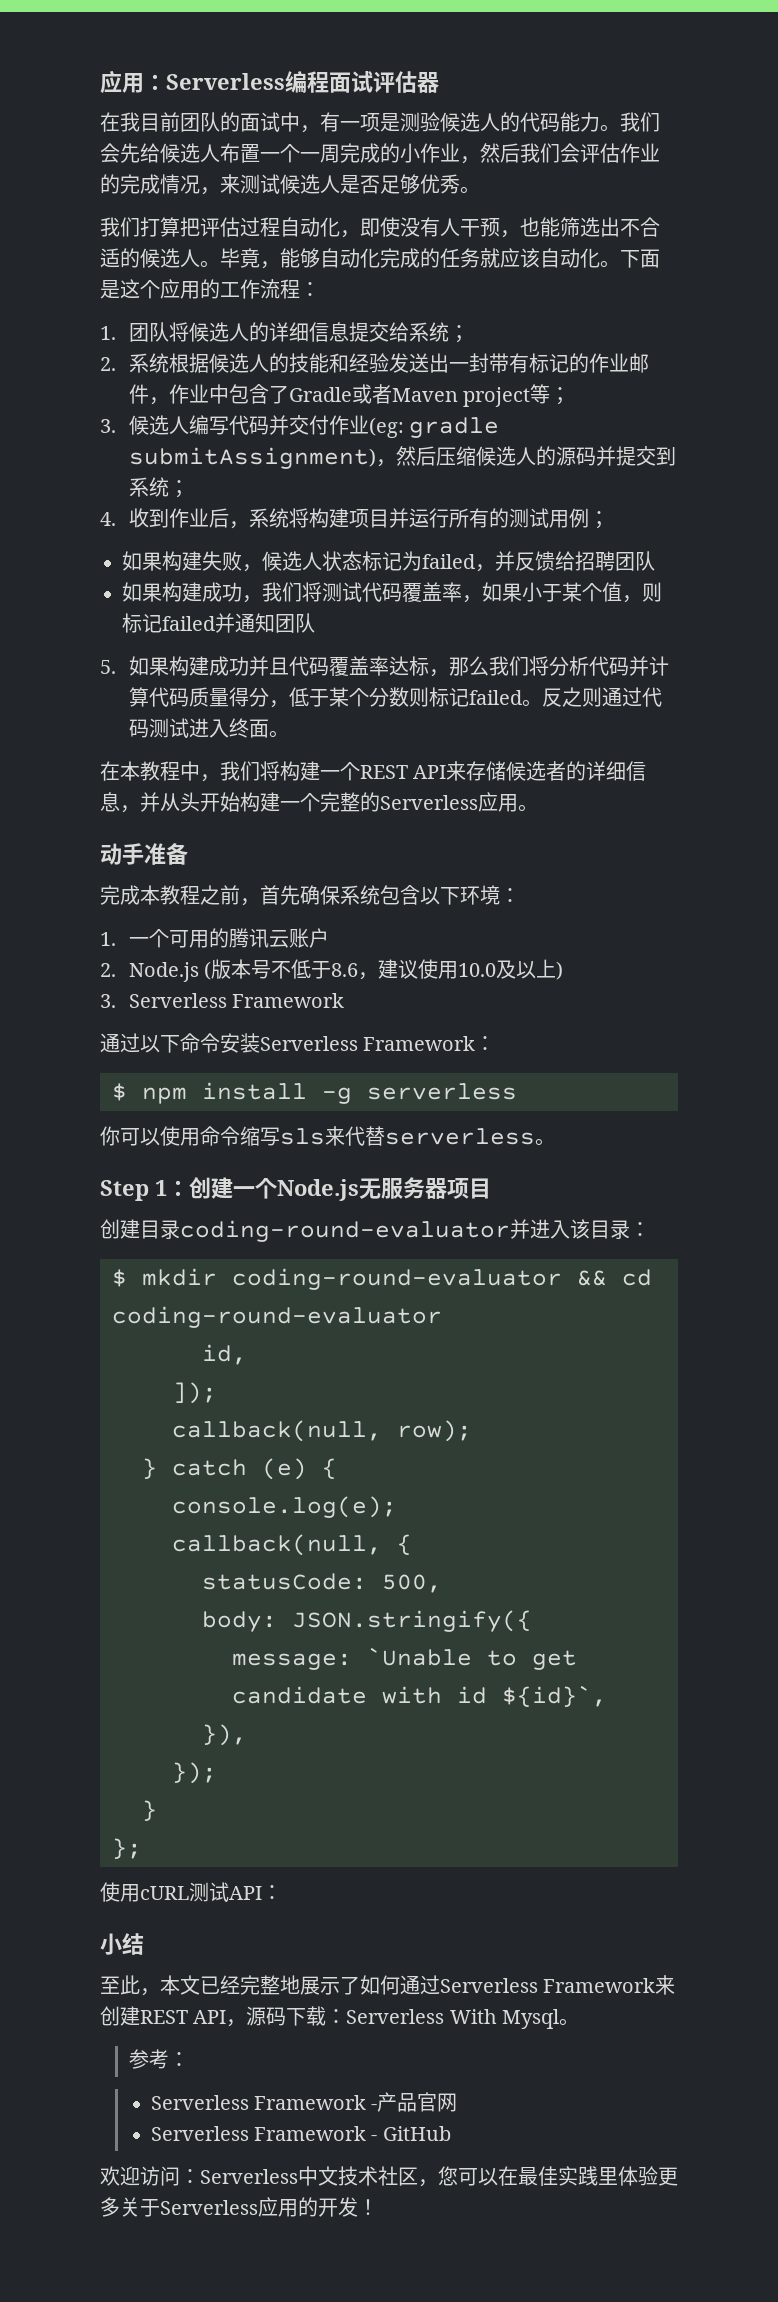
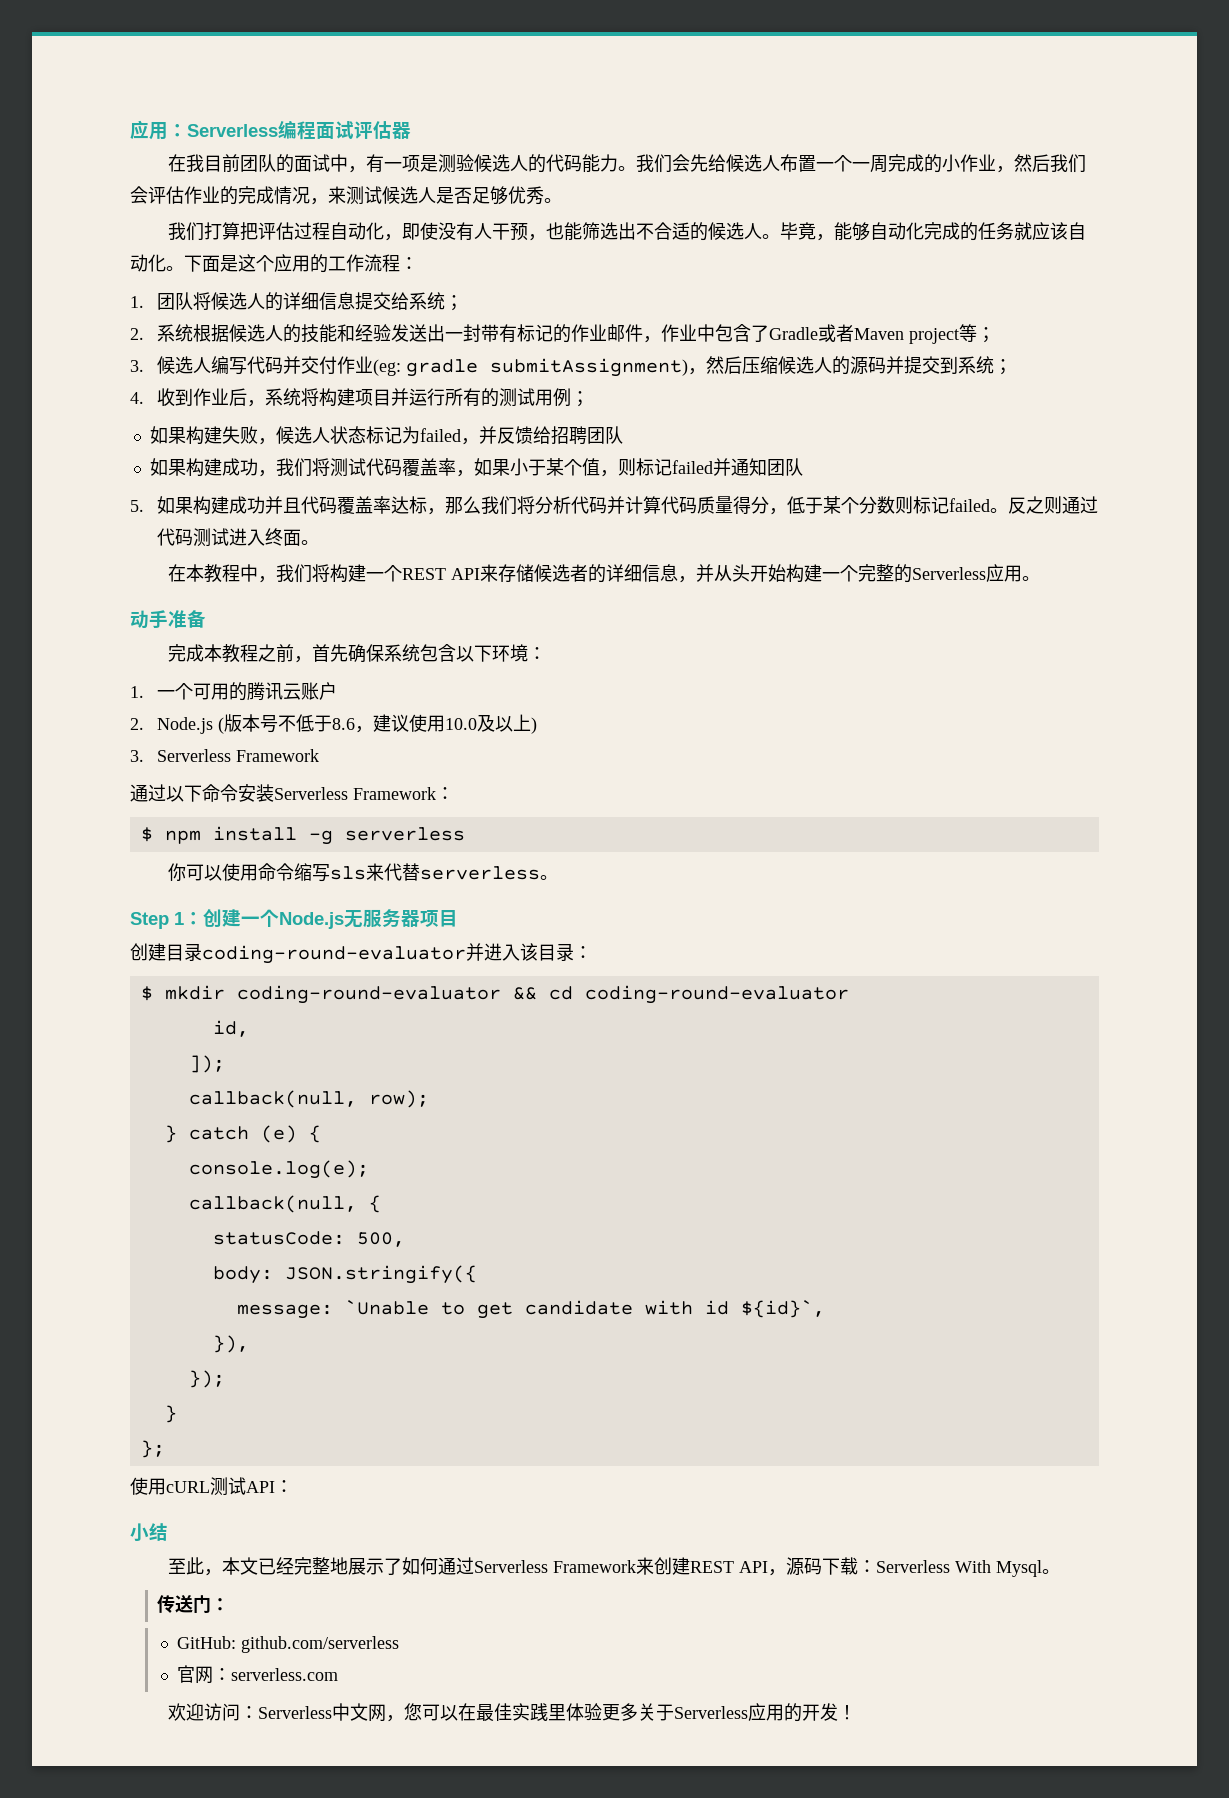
[128,2049,189,2069] [150,2092,458,2112] [150,2126,451,2141] 参考： // Serverless Framework -产品官网 // Serverless Framework - GitHub -> [157,1595,230,1613] [177,1636,400,1653] [177,1665,339,1684] 传送门： // GitHub: github.com/serverless // 官网：serverless.com
[338,2166,418,2186] 技术社区 -> [367,1704,386,1722] 网

